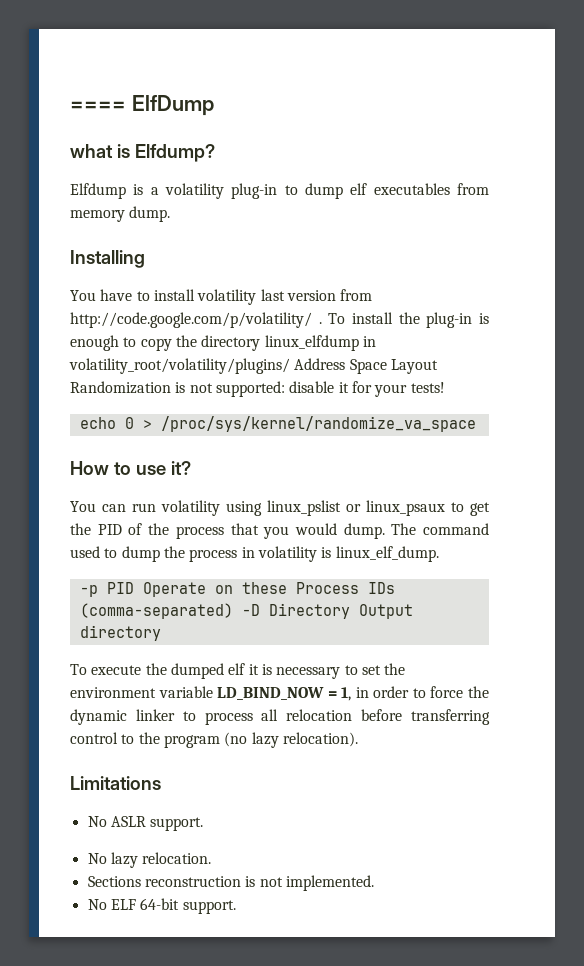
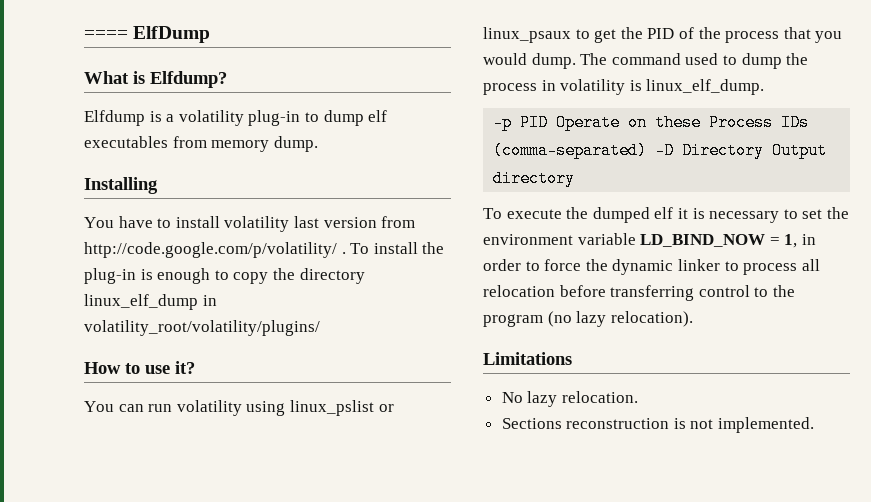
[70,144,113,158] what -> [84,71,129,84] What
[264,335,359,351] linux_elfdump -> [84,294,198,310] linux_elf_dump
[294,358,438,374] [70,381,445,397] [79,416,476,432] Address Space Layout Randomization is not supported: disable it for your tests! // echo 0 > /proc/sys/kernel/randomize_va_space -> (320, 328) none
[87,816,204,831] // No ASLR support. -> (572, 358) none
[87,898,236,914] // No ELF 64-bit support. -> (815, 425) none

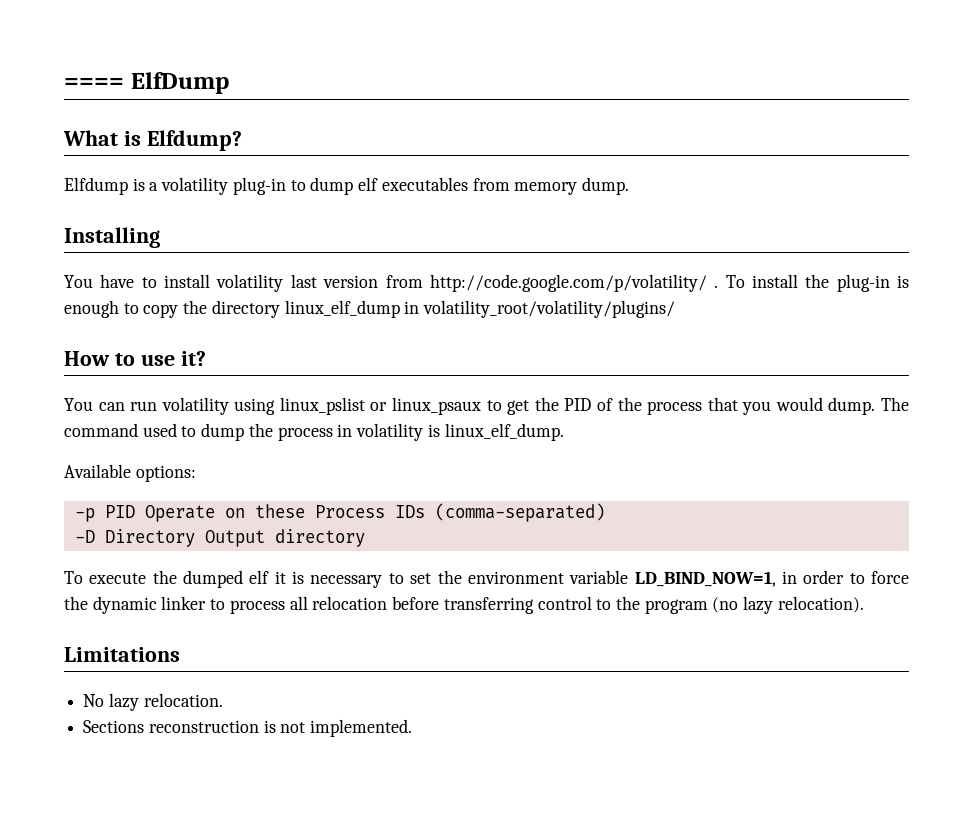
(765, 87) none -> [64,464,196,482] // Available options:
(648, 150) none -> (605, 512) //
[640,234,798,248] LD_BIND_NOW = 1, -> [634,571,776,587] LD_BIND_NOW=1,

